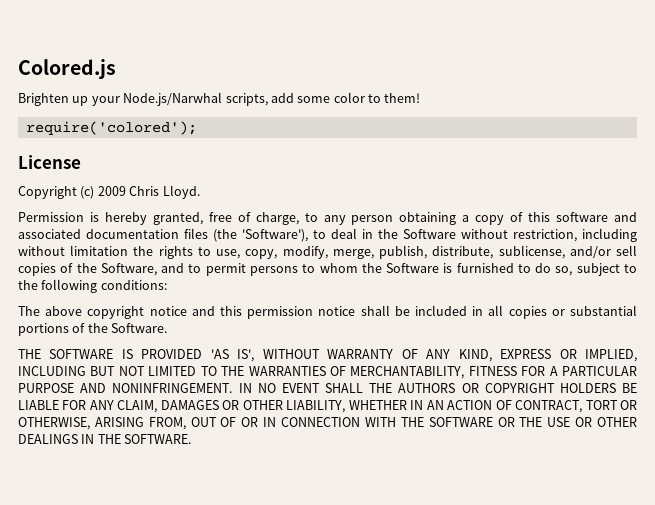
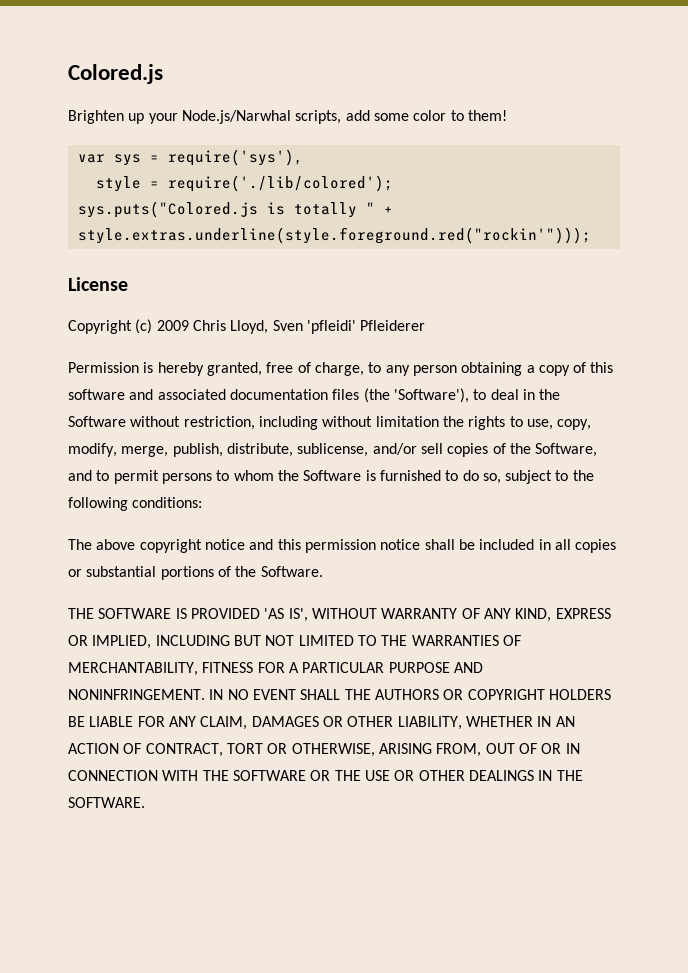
[25,121,197,135] require('colored'); -> [77,149,303,166] [95,175,393,192] [77,201,393,218] [77,227,591,244] var sys = require('sys'), // style = require('./lib/colored'); // sys.puts("Colored.js is totally " + style.extras.underline(style.foreground.red("rockin'")));
[162,185,200,199] Lloyd. -> [230,320,426,334] Lloyd, Sven 'pfleidi' Pfleiderer

